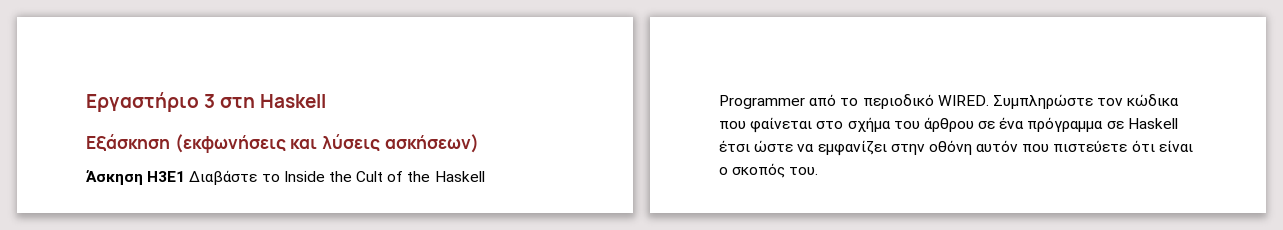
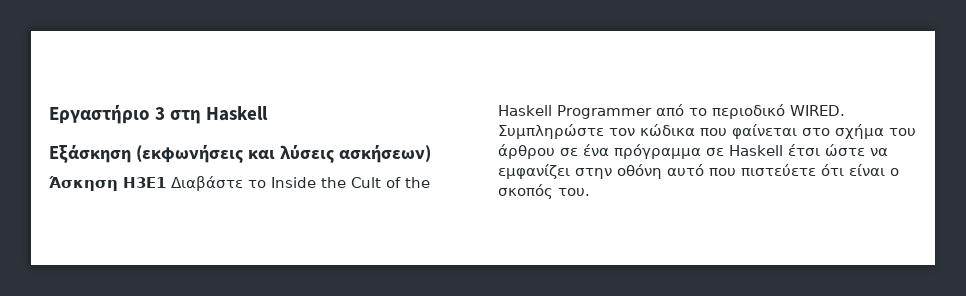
[976,140,1019,152] αυτόν -> [667,164,704,176] αυτό

